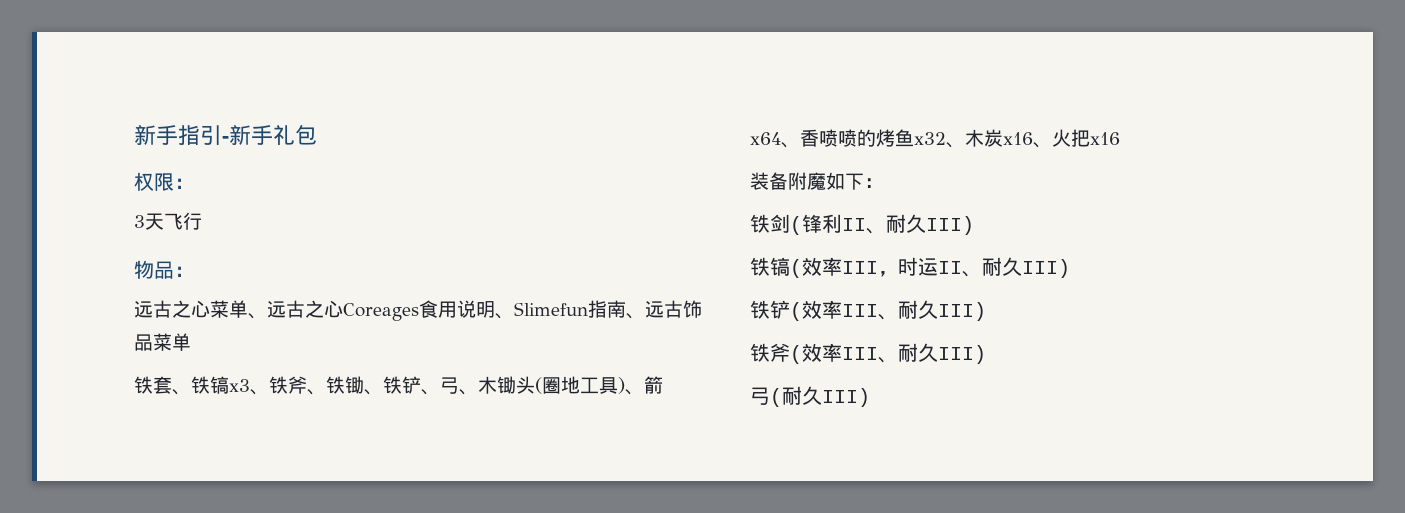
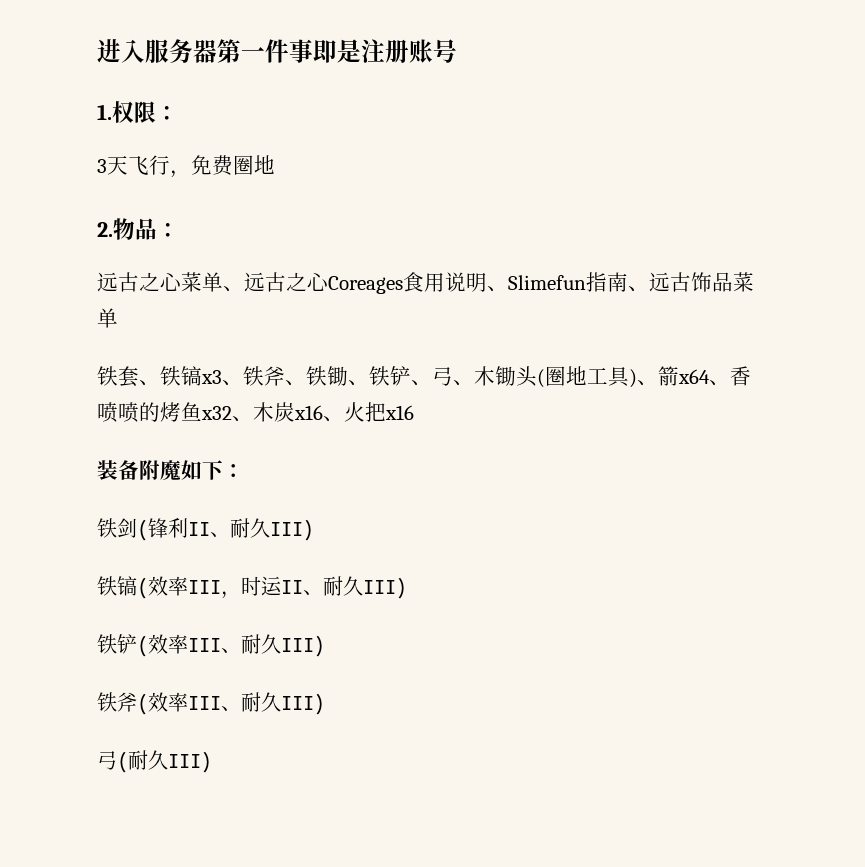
[134,125,317,145] 新手指引-新手礼包 // -> [97,39,457,64] [97,104,112,120] 进入服务器第一件事即是注册账号 // 1.
(202, 221) // -> [170,155,275,178] [97,222,113,237] ，免费圈地 // 2.

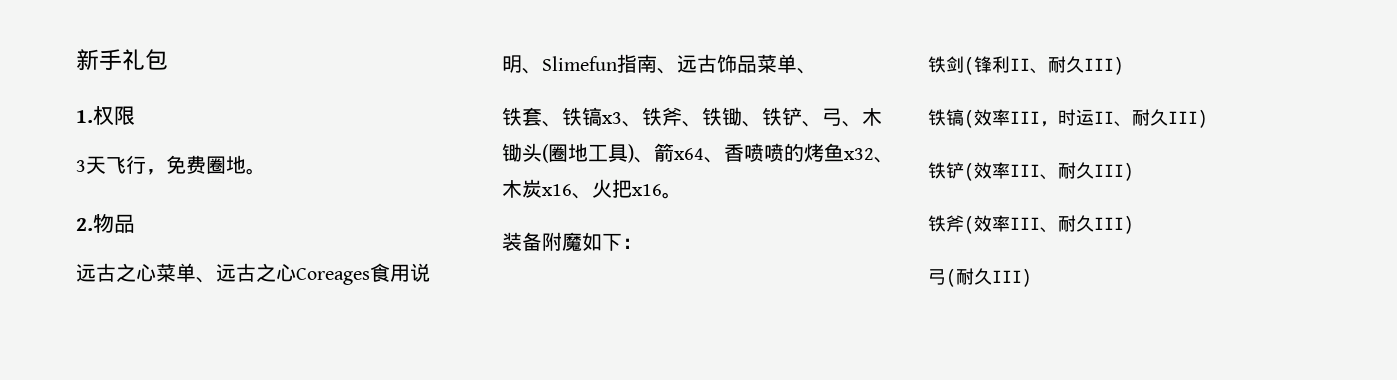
[97,39,457,64] 进入服务器第一件事即是注册账号 -> [76,49,168,71] 新手礼包
[156,106,178,120] ： -> (135, 115) none
(275, 164) none -> [246,168,266,175] 。
[157,223,179,237] ： -> (135, 223) none
(118, 318) none -> [797,68,817,74] 、
(414, 412) none -> [662,192,682,199] 。

